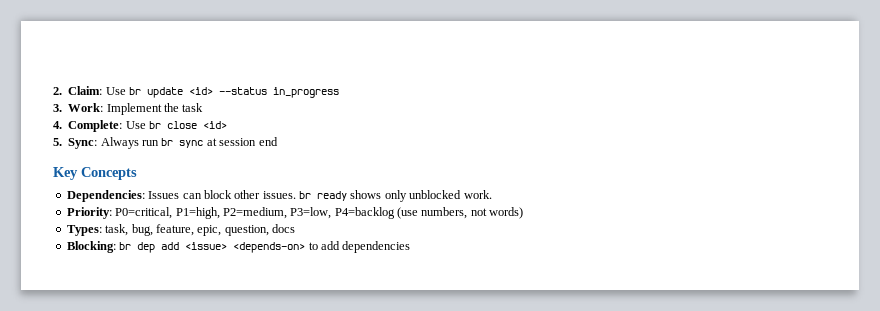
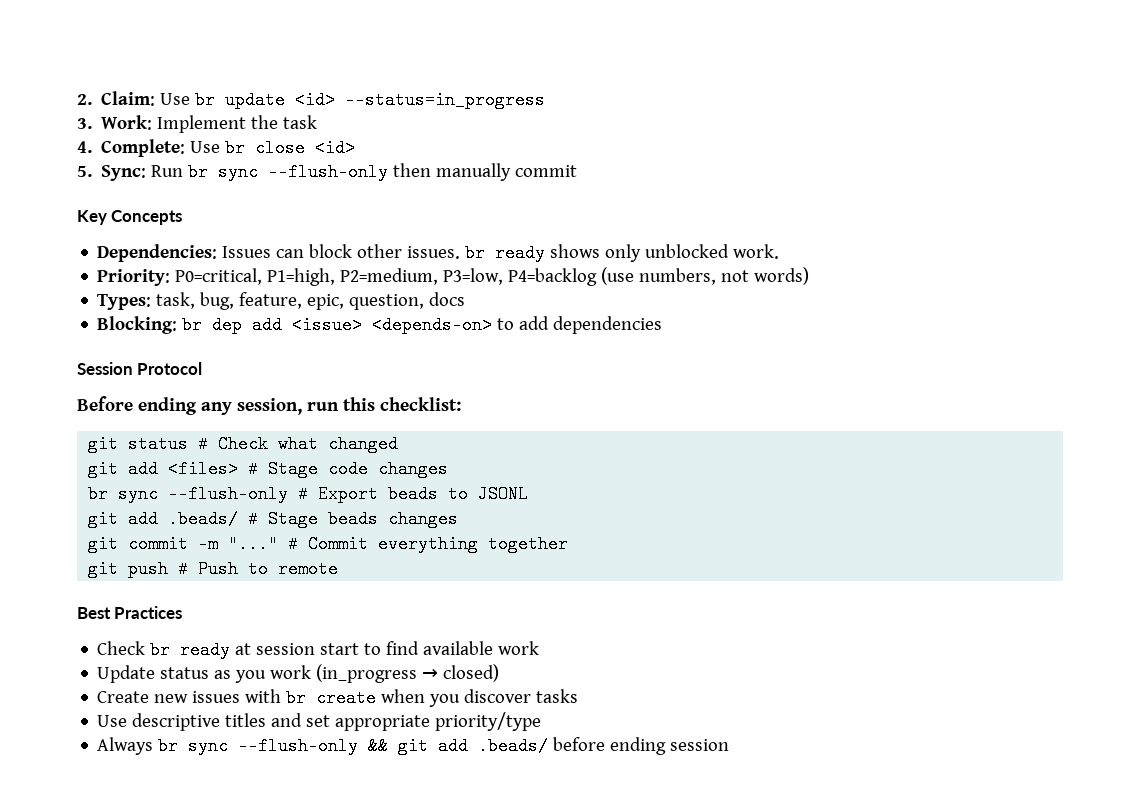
[219,87,339,98] --status in_progress -> [345,91,546,109] --status=in_progress
[100,137,278,149] Always run br sync at session end -> [151,163,578,181] Run br sync --flush-only then manually commit
(411, 247) none -> [77,362,203,375] [77,396,461,415] [88,435,399,453] [88,460,449,478] [88,485,529,503] [88,510,459,528] [88,535,569,553] [88,560,339,578] [77,606,183,619] [97,641,540,659] [97,664,500,683] [97,689,579,707] [97,712,542,731] [97,737,730,755] // Session Protocol // Before ending any session, run this checklist: // git status # Check what changed // git add <files> # Stage code changes // br sync --flush-only # Export beads to JSONL // git add .beads/ # Stage beads changes // git commit -m "..." # Commit everything together // git push # Push to remote // Best Practices // Check br ready at session start to find available work // Update status as you work (in_progress → closed) // Create new issues with br create when you discover tasks // Use descriptive titles and set appropriate priority/type // Always br sync --flush-only && git add .beads/ before ending session

